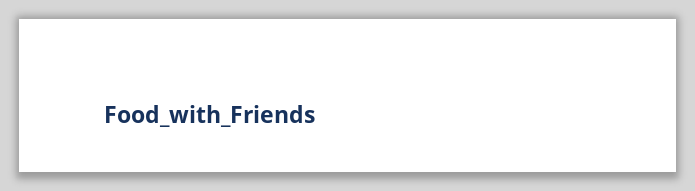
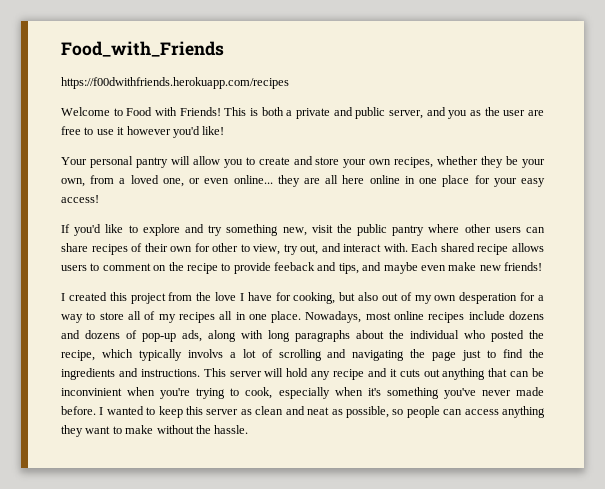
(315, 116) none -> [61,77,289,89] [61,107,545,119] [61,126,225,138] [61,156,545,168] [61,175,545,187] [61,195,99,203] [61,224,545,236] [61,243,544,255] [61,262,542,274] [61,292,545,304] [61,311,544,323] [61,330,544,342] [61,349,544,361] [61,368,544,380] [61,387,544,399] [61,406,546,418] [61,425,249,437] // https://f00dwithfriends.herokuapp.com/recipes // Welcome to Food with Friends! This is both a private and public server, and you as the user are free to use it however you'd like! // Your personal pantry will allow you to create and store your own recipes, whether they be your own, from a loved one, or even online... they are all here online in one place for your easy access! // If you'd like to explore and try something new, visit the public pantry where other users can share recipes of their own for other to view, try out, and interact with. Each shared recipe allows users to comment on the recipe to provide feeback and tips, and maybe even make new friends! // I created this project from the love I have for cooking, but also out of my own desperation for a way to store all of my recipes all in one place. Nowadays, most online recipes include dozens and dozens of pop-up ads, along with long paragraphs about the individual who posted the recipe, which typically involvs a lot of scrolling and navigating the page just to find the ingredients and instructions. This server will hold any recipe and it cuts out anything that can be inconvinient when you're trying to cook, especially when it's something you've never made before. I wanted to keep this server as clean and neat as possible, so people can access anything they want to make without the hassle.

